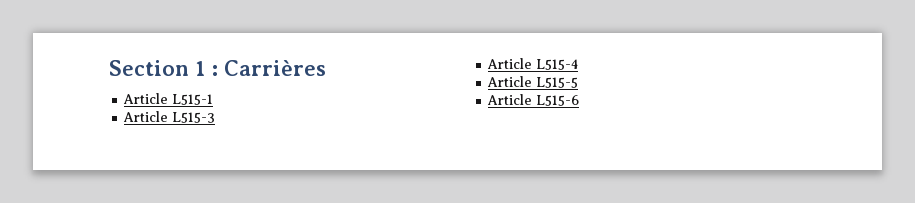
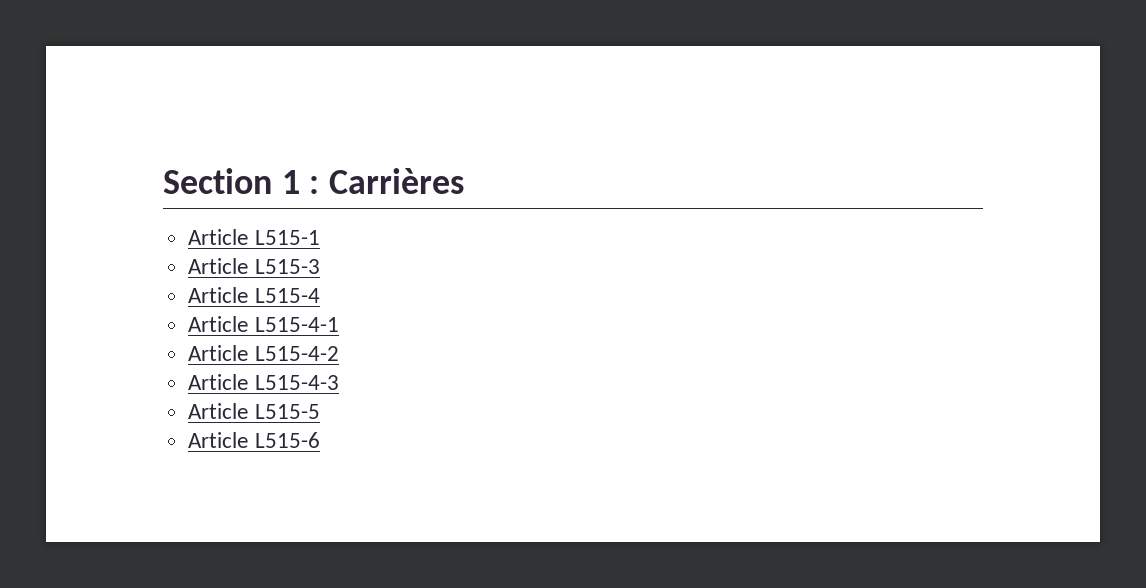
(579, 64) none -> [188,316,339,332] [188,345,339,361] [188,374,339,390] // Article L515-4-1 // Article L515-4-2 // Article L515-4-3

